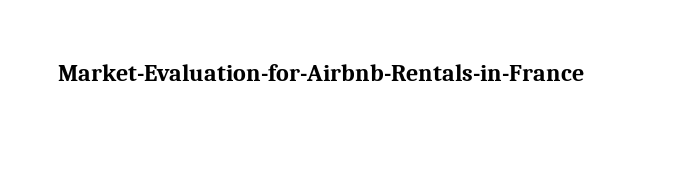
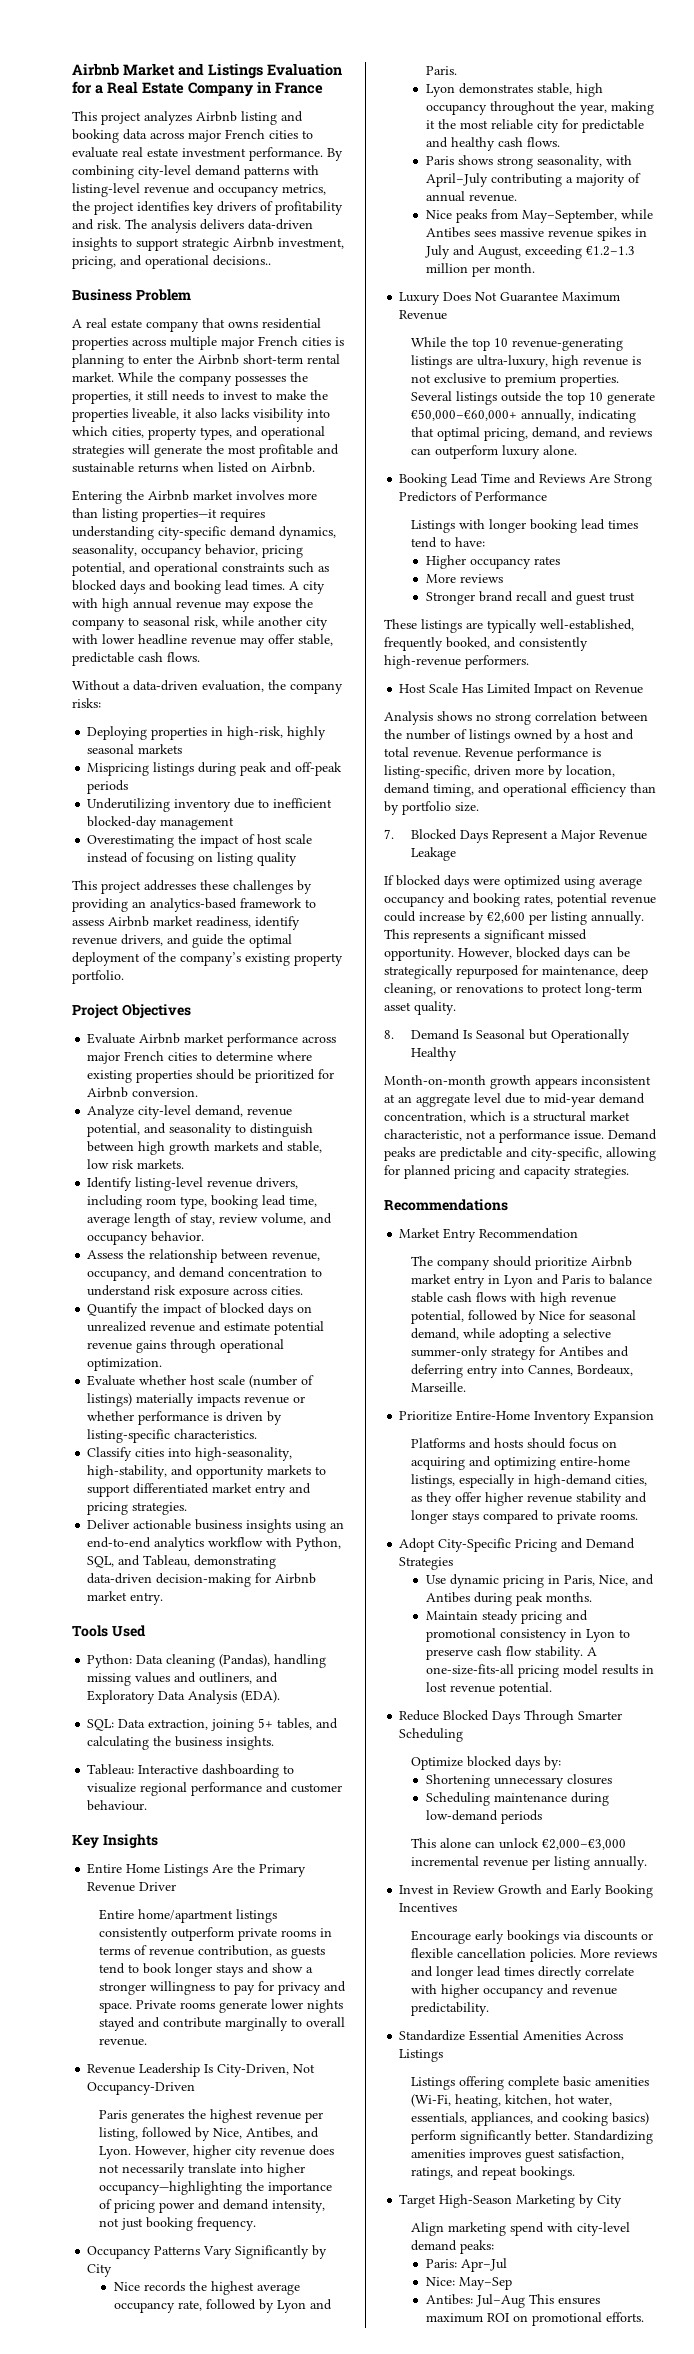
[58,64,584,81] Market-Evaluation-for-Airbnb-Rentals-in-France -> [72,63,342,79] [72,81,323,97] [72,111,303,125] [72,129,313,143] [72,147,343,161] [72,165,319,179] [72,183,326,197] [72,201,343,215] [72,219,313,233] [72,237,344,251] [72,255,271,269] [72,289,191,301] [72,318,321,332] [72,336,344,350] [72,354,340,368] [72,372,308,386] [72,390,328,404] [72,408,330,422] [72,426,325,440] [72,444,339,458] [72,462,315,473] [72,490,317,504] [72,508,265,522] [72,526,336,540] [72,544,303,558] [72,562,329,576] [72,580,325,594] [72,598,313,612] [72,616,328,630] [72,634,333,648] [72,652,200,666] [72,680,343,694] [72,698,101,708] [87,726,327,740] [87,744,183,754] [87,762,343,776] [87,780,129,794] [87,798,333,812] [87,816,235,830] [87,834,313,848] [87,852,298,866] [72,880,312,894] [72,898,316,912] [72,916,300,930] [72,934,292,948] [72,952,343,966] [72,970,124,984] [72,1004,191,1018] [87,1033,337,1047] [87,1051,313,1064] [87,1069,335,1083] [87,1087,199,1098] [87,1105,293,1119] [87,1123,314,1137] [87,1141,323,1155] [87,1159,185,1169] [87,1177,299,1191] [87,1195,318,1209] [87,1213,333,1227] [87,1231,205,1245] [87,1249,321,1263] [87,1267,323,1281] [87,1285,304,1299] [87,1303,313,1317] [87,1321,325,1335] [87,1339,285,1353] [87,1358,163,1371] [87,1375,315,1388] [87,1393,306,1407] [87,1411,283,1425] [87,1429,258,1443] [87,1447,293,1461] [87,1465,327,1479] [87,1483,312,1497] [87,1502,188,1515] [87,1519,345,1533] [87,1537,342,1551] [87,1555,277,1569] [87,1573,317,1587] [87,1591,164,1605] [72,1625,146,1637] [87,1654,327,1668] [87,1672,279,1686] [87,1690,281,1704] [87,1718,339,1732] [87,1736,275,1750] [87,1764,295,1778] [87,1782,343,1796] [87,1800,148,1811] [72,1834,158,1848] [87,1863,307,1877] [87,1882,177,1892] [98,1909,277,1923] [98,1927,332,1941] [98,1945,325,1959] [98,1963,313,1977] [98,1981,346,1995] [98,1999,343,2013] [98,2017,345,2031] [98,2038,147,2046] [87,2063,316,2077] [87,2082,196,2095] [98,2109,323,2123] [98,2127,319,2141] [98,2145,334,2159] [98,2163,305,2177] [98,2181,332,2195] [98,2199,325,2213] [98,2217,256,2231] [87,2245,328,2259] [87,2264,113,2277] [114,2281,301,2295] [114,2299,333,2313] [426,66,458,75] [426,83,604,97] [426,101,655,115] [426,119,645,133] [426,137,561,151] [426,155,633,169] [426,173,642,187] [426,191,518,202] [426,209,654,223] [426,227,648,241] [425,245,636,259] [426,263,536,277] [399,292,621,305] [399,310,448,320] [410,337,623,351] [410,355,641,369] [410,373,619,387] [410,391,655,405] [410,409,636,423] [410,427,652,441] [410,445,577,459] [399,473,653,487] [399,491,548,502] [410,519,638,533] [410,537,485,548] [426,555,561,569] [426,574,504,583] [426,591,636,605] [384,619,634,633] [384,637,588,651] [384,655,529,669] [399,683,644,697] [384,711,648,725] [384,729,634,743] [384,747,601,761] [384,765,615,779] [384,783,656,797] [384,801,479,815] [384,829,647,843] [410,847,456,861] [384,875,642,889] [384,893,656,907] [384,911,644,925] [384,929,587,943] [384,947,630,961] [384,965,648,979] [384,983,642,997] [384,1001,456,1015] [384,1029,630,1043] [410,1047,457,1061] [384,1075,651,1089] [384,1093,645,1107] [384,1111,630,1123] [384,1129,657,1143] [384,1147,656,1161] [384,1165,629,1179] [384,1199,508,1211] [399,1228,579,1242] [410,1256,632,1270] [410,1274,652,1288] [410,1292,616,1306] [410,1310,636,1324] [410,1328,611,1342] [410,1346,629,1360] [410,1364,633,1378] [410,1382,466,1392] [399,1410,655,1424] [410,1438,617,1449] [410,1456,630,1470] [410,1474,647,1488] [410,1492,647,1506] [410,1510,638,1524] [399,1538,636,1552] [399,1557,454,1570] [426,1574,655,1588] [426,1592,593,1606] [426,1610,589,1624] [426,1628,631,1642] [426,1646,598,1660] [426,1664,655,1678] [426,1682,553,1696] [399,1710,623,1724] [399,1728,464,1742] [410,1756,561,1770] [426,1774,613,1788] [426,1792,610,1806] [426,1810,543,1824] [410,1838,626,1850] [410,1856,647,1870] [399,1884,654,1898] [399,1903,458,1912] [410,1930,653,1944] [410,1948,657,1962] [410,1966,634,1980] [410,1984,617,1998] [410,2002,489,2016] [399,2030,624,2041] [399,2049,444,2062] [410,2076,649,2090] [410,2094,612,2108] [410,2112,649,2126] [410,2130,653,2144] [410,2148,624,2162] [410,2166,575,2180] [399,2194,623,2208] [410,2222,630,2236] [410,2240,494,2254] [426,2258,508,2272] [426,2277,513,2290] [426,2294,601,2308] [426,2312,645,2326] Airbnb Market and Listings Evaluation for a Real Estate Company in France // This project analyzes Airbnb listing and booking data across major French cities to evaluate real estate investment performance. By combining city-level demand patterns with listing-level revenue and occupancy metrics, the project identifies key drivers of profitability and risk. The analysis delivers data-driven insights to support strategic Airbnb investment, pricing, and operational decisions.. // Business Problem // A real estate company that owns residential properties across multiple major French cities is planning to enter the Airbnb short-term rental market. While the company possesses the properties, it still needs to invest to make the properties liveable, it also lacks visibility into which cities, property types, and operational strategies will generate the most profitable and sustainable returns when listed on Airbnb. // Entering the Airbnb market involves more than listing properties—it requires understanding city-specific demand dynamics, seasonality, occupancy behavior, pricing potential, and operational constraints such as blocked days and booking lead times. A city with high annual revenue may expose the company to seasonal risk, while another city with lower headline revenue may offer stable, predictable cash flows. // Without a data-driven evaluation, the company risks: // Deploying properties in high-risk, highly seasonal markets // Mispricing listings during peak and off-peak periods // Underutilizing inventory due to inefficient blocked-day management // Overestimating the impact of host scale instead of focusing on listing quality // This project addresses these challenges by providing an analytics-based framework to assess Airbnb market readiness, identify revenue drivers, and guide the optimal deployment of the company’s existing property portfolio. // Project Objectives // Evaluate Airbnb market performance across major French cities to determine where existing properties should be prioritized for Airbnb conversion. // Analyze city-level demand, revenue potential, and seasonality to distinguish between high growth markets and stable, low risk markets. // Identify listing-level revenue drivers, including room type, booking lead time, average length of stay, review volume, and occupancy behavior. // Assess the relationship between revenue, occupancy, and demand concentration to understand risk exposure across cities. // Quantify the impact of blocked days on unrealized revenue and estimate potential revenue gains through operational optimization. // Evaluate whether host scale (number of listings) materially impacts revenue or whether performance is driven by listing-specific characteristics. // Classify cities into high-seasonality, high-stability, and opportunity markets to support differentiated market entry and pricing strategies. // Deliver actionable business insights using an end-to-end analytics workflow with Python, SQL, and Tableau, demonstrating data-driven decision-making for Airbnb market entry. // Tools Used // Python: Data cleaning (Pandas), handling missing values and outliners, and Exploratory Data Analysis (EDA). // SQL: Data extraction, joining 5+ tables, and calculating the business insights. // Tableau: Interactive dashboarding to visualize regional performance and customer behaviour. // Key Insights // Entire Home Listings Are the Primary Revenue Driver // Entire home/apartment listings consistently outperform private rooms in terms of revenue contribution, as guests tend to book longer stays and show a stronger willingness to pay for privacy and space. Private rooms generate lower nights stayed and contribute marginally to overall revenue. // Revenue Leadership Is City-Driven, Not Occupancy-Driven // Paris generates the highest revenue per listing, followed by Nice, Antibes, and Lyon. However, higher city revenue does not necessarily translate into higher occupancy—highlighting the importance of pricing power and demand intensity, not just booking frequency. // Occupancy Patterns Vary Significantly by City // Nice records the highest average occupancy rate, followed by Lyon and Paris. // Lyon demonstrates stable, high occupancy throughout the year, making it the most reliable city for predictable and healthy cash flows. // Paris shows strong seasonality, with April–July contributing a majority of annual revenue. // Nice peaks from May–September, while Antibes sees massive revenue spikes in July and August, exceeding €1.2–1.3 million per month. // Luxury Does Not Guarantee Maximum Revenue // While the top 10 revenue-generating listings are ultra-luxury, high revenue is not exclusive to premium properties. Several listings outside the top 10 generate €50,000–€60,000+ annually, indicating that optimal pricing, demand, and reviews can outperform luxury alone. // Booking Lead Time and Reviews Are Strong Predictors of Performance // Listings with longer booking lead times tend to have: // Higher occupancy rates // More reviews // Stronger brand recall and guest trust // These listings are typically well-established, frequently booked, and consistently high-revenue performers. // Host Scale Has Limited Impact on Revenue // Analysis shows no strong correlation between the number of listings owned by a host and total revenue. Revenue performance is listing-specific, driven more by location, demand timing, and operational efficiency than by portfolio size. // 7. Blocked Days Represent a Major Revenue Leakage // If blocked days were optimized using average occupancy and booking rates, potential revenue could increase by €2,600 per listing annually. This represents a significant missed opportunity. However, blocked days can be strategically repurposed for maintenance, deep cleaning, or renovations to protect long-term asset quality. // 8. Demand Is Seasonal but Operationally Healthy // Month-on-month growth appears inconsistent at an aggregate level due to mid-year demand concentration, which is a structural market characteristic, not a performance issue. Demand peaks are predictable and city-specific, allowing for planned pricing and capacity strategies. // Recommendations // Market Entry Recommendation // The company should prioritize Airbnb market entry in Lyon and Paris to balance stable cash flows with high revenue potential, followed by Nice for seasonal demand, while adopting a selective summer-only strategy for Antibes and deferring entry into Cannes, Bordeaux, Marseille. // Prioritize Entire-Home Inventory Expansion // Platforms and hosts should focus on acquiring and optimizing entire-home listings, especially in high-demand cities, as they offer higher revenue stability and longer stays compared to private rooms. // Adopt City-Specific Pricing and Demand Strategies // Use dynamic pricing in Paris, Nice, and Antibes during peak months. // Maintain steady pricing and promotional consistency in Lyon to preserve cash flow stability. A one-size-fits-all pricing model results in lost revenue potential. // Reduce Blocked Days Through Smarter Scheduling // Optimize blocked days by: // Shortening unnecessary closures // Scheduling maintenance during low-demand periods // This alone can unlock €2,000–€3,000 incremental revenue per listing annually. // Invest in Review Growth and Early Booking Incentives // Encourage early bookings via discounts or flexible cancellation policies. More reviews and longer lead times directly correlate with higher occupancy and revenue predictability. // Standardize Essential Amenities Across Listings // Listings offering complete basic amenities (Wi-Fi, heating, kitchen, hot water, essentials, appliances, and cooking basics) perform significantly better. Standardizing amenities improves guest satisfaction, ratings, and repeat bookings. // Target High-Season Marketing by City // Align marketing spend with city-level demand peaks: // Paris: Apr–Jul // Nice: May–Sep // Antibes: Jul–Aug This ensures maximum ROI on promotional efforts.

